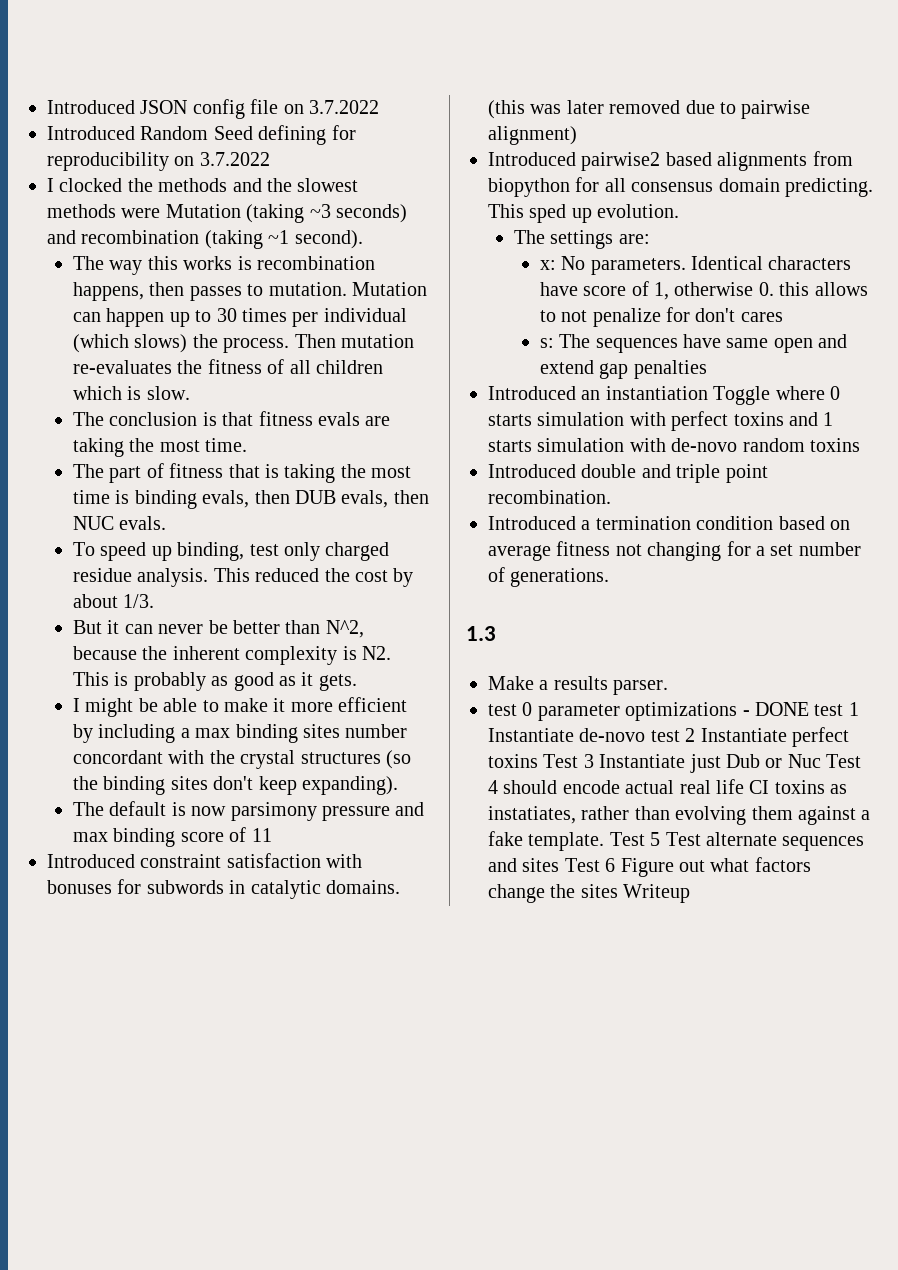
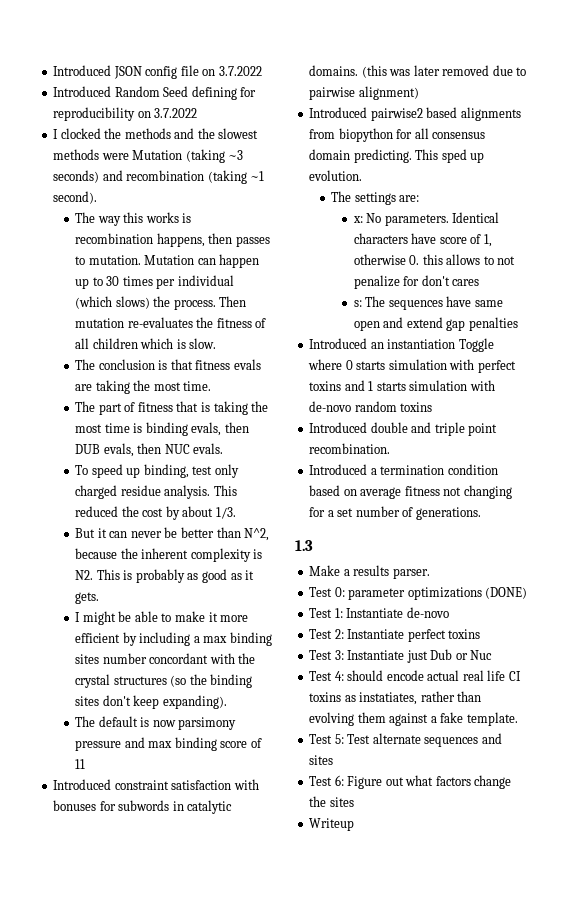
[488,702,859,721] test 0 parameter optimizations - DONE test 1 -> [309,587,528,600] [309,608,343,618] Test 0: parameter optimizations (DONE) // Test 1:
[650,728,696,742] test 2 -> [309,629,344,639] // Test 2:
[543,754,594,768] Test 3 -> [309,650,344,660] // Test 3:
[826,754,862,768] [488,780,498,794] Test 4 -> [309,671,344,681] // Test 4:
[609,832,661,846] Test 5 -> [309,734,344,744] // Test 5:
[564,858,616,872] Test 6 -> [309,775,344,786] // Test 6:
(618, 891) none -> (354, 802) //

